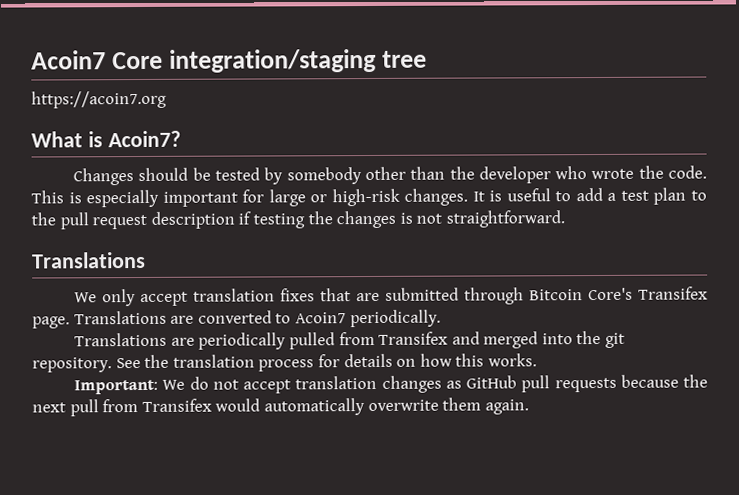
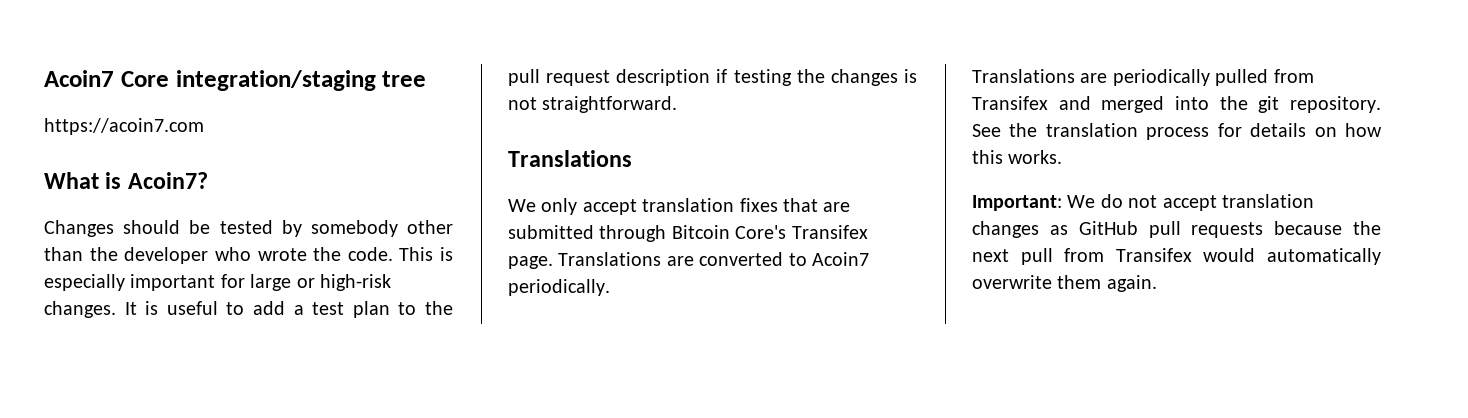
[31,90,167,109] https://acoin7.org -> [44,118,204,135] https://acoin7.com

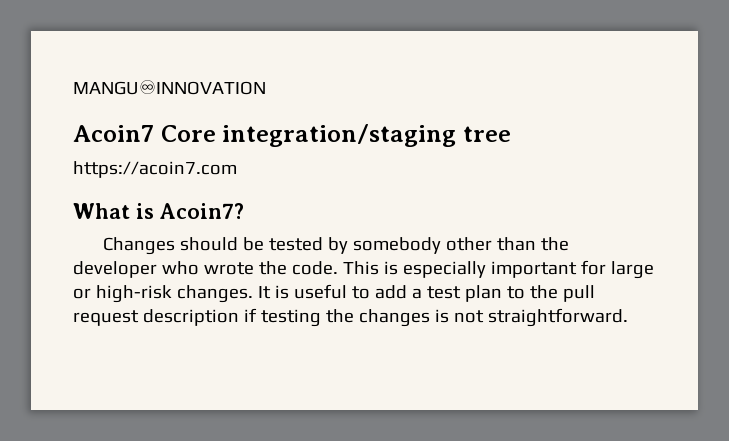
(44, 78) none -> [73,80,266,95] MANGU♾INNOVATION //
[508,150,632,167] [508,198,851,215] [508,225,868,242] [508,252,869,269] [508,279,610,296] [972,69,1314,86] [972,96,1381,113] [972,123,1382,140] [972,150,1063,164] [972,194,1314,211] [972,221,1381,238] [972,248,1381,265] [972,275,1157,292] // Translations // We only accept translation fixes that are submitted through Bitcoin Core's Transifex page. Translations are converted to Acoin7 periodically. // Translations are periodically pulled from Transifex and merged into the git repository. See the translation process for details on how this works. // Important: We do not accept translation changes as GitHub pull requests because the next pull from Transifex would automatically overwrite them again. -> (628, 317) none

